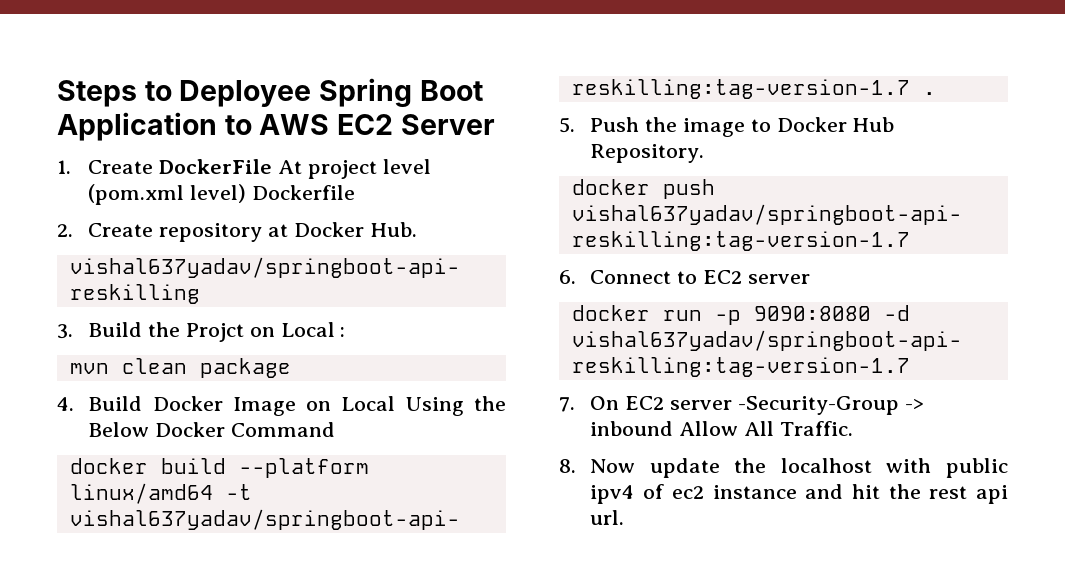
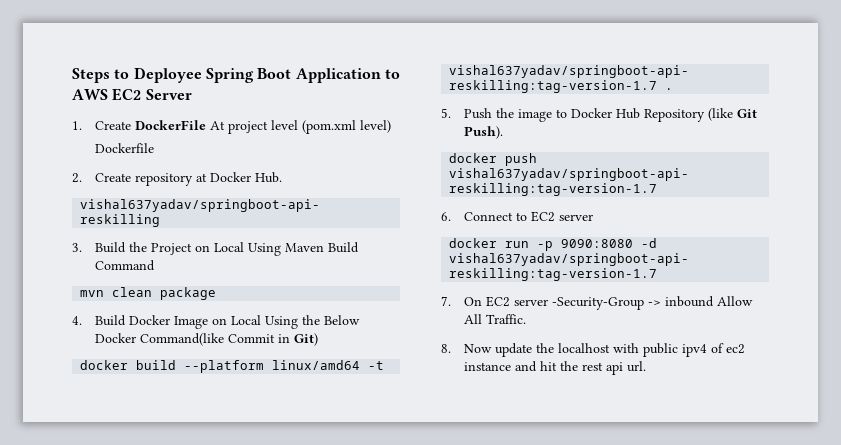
(247, 193) none -> (391, 126) //
[186,322,346,342] Projct on Local : -> [150,242,359,256] [94,260,155,271] Project on Local Using Maven Build Command
[231,422,336,437] Command -> [139,333,318,346] Command(like Commit in Git)
[590,144,705,163] Repository. -> [643,108,757,122] [463,126,503,139] Repository (like Git Push).

